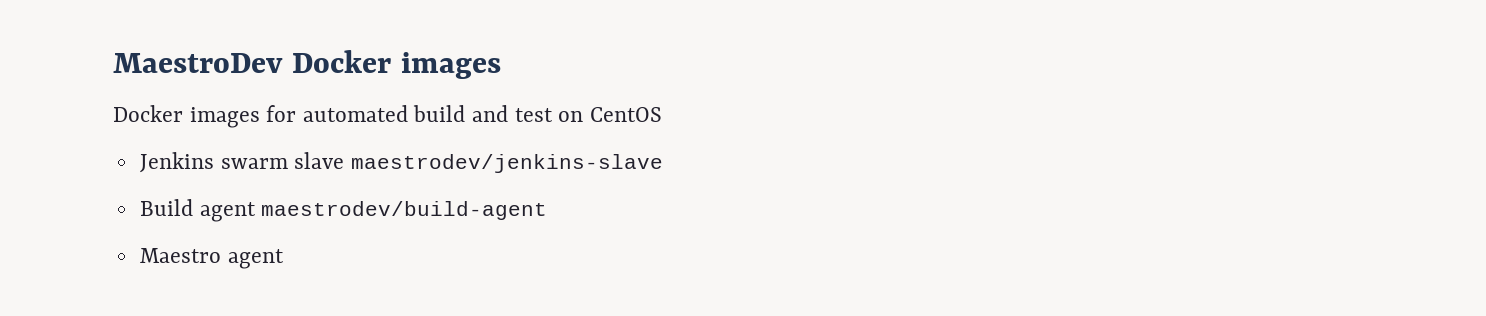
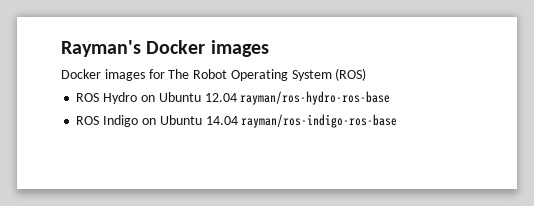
[113,53,283,73] MaestroDev -> [61,40,141,57] Rayman's
[302,105,662,122] [139,152,663,173] [139,199,548,222] [139,248,284,269] automated build and test on CentOS // Jenkins swarm slave maestrodev/jenkins-slave // Build agent maestrodev/build-agent // Maestro agent -> [168,68,367,81] [76,91,391,105] [76,114,398,128] The Robot Operating System (ROS) // ROS Hydro on Ubuntu 12.04 rayman/ros-hydro-ros-base // ROS Indigo on Ubuntu 14.04 rayman/ros-indigo-ros-base

